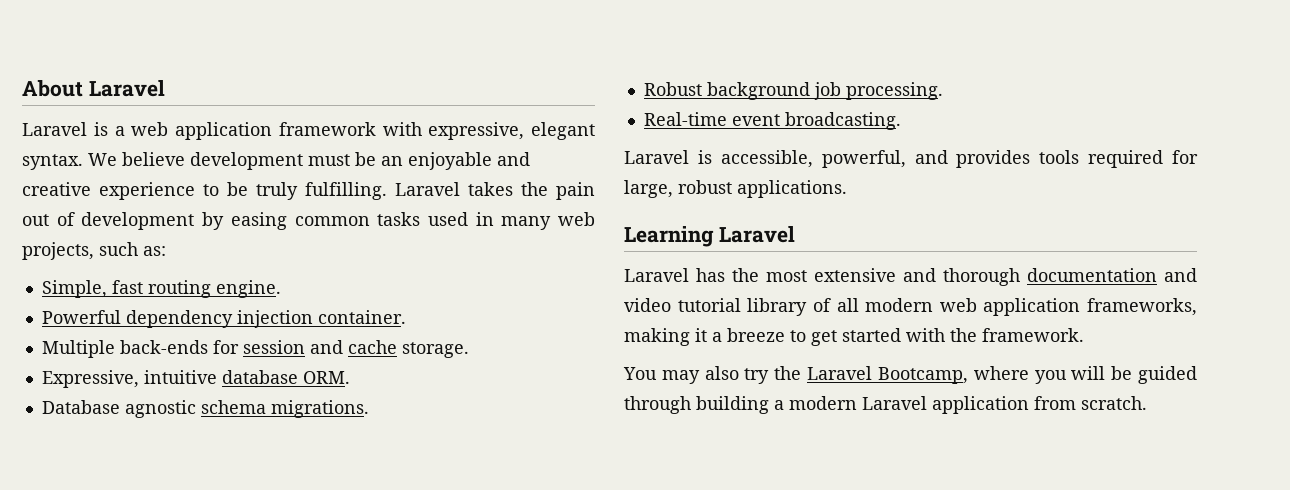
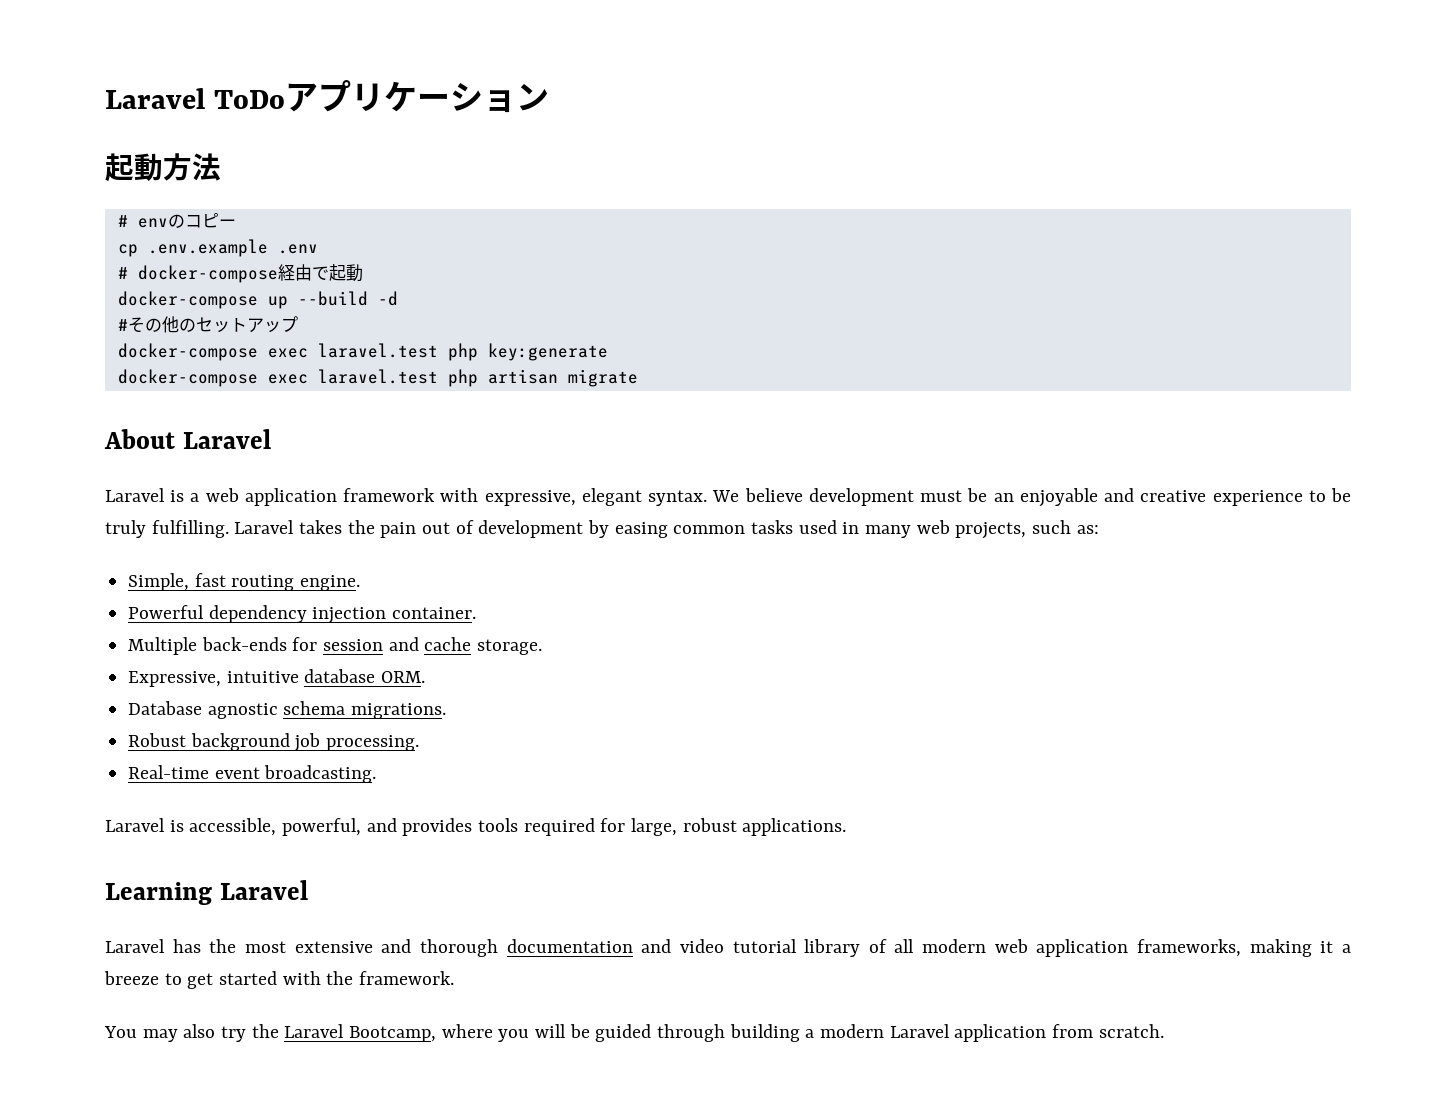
(22, 88) none -> [105,80,549,113] [105,153,221,182] [117,213,236,228] [117,239,318,257] [117,264,363,283] [117,291,398,309] [117,316,298,333] [117,343,608,361] [117,369,638,387] Laravel ToDoアプリケーション // 起動方法 // # envのコピー // cp .env.example .env // # docker-compose経由で起動 // docker-compose up --build -d // #その他のセットアップ // docker-compose exec laravel.test php key:generate // docker-compose exec laravel.test php artisan migrate //

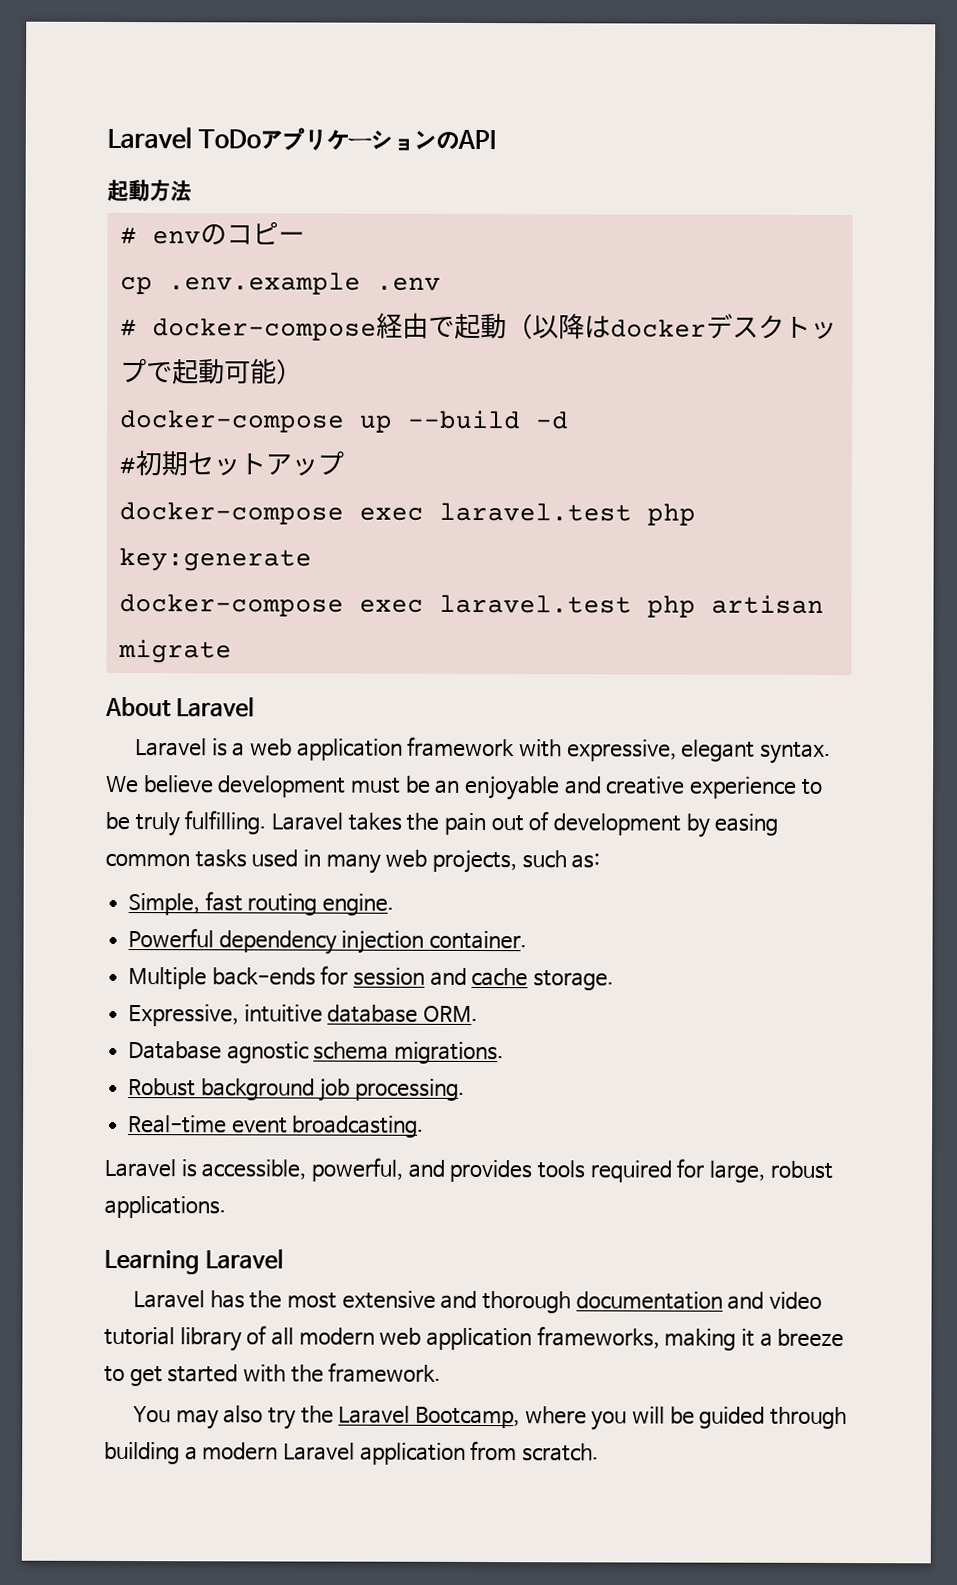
(549, 97) none -> [435,129,496,150] のAPI
(363, 273) none -> [505,313,837,340] [119,357,303,385] （以降はdockerデスクトップで起動可能）
[127,316,196,333] その他の -> [134,450,188,477] 初期

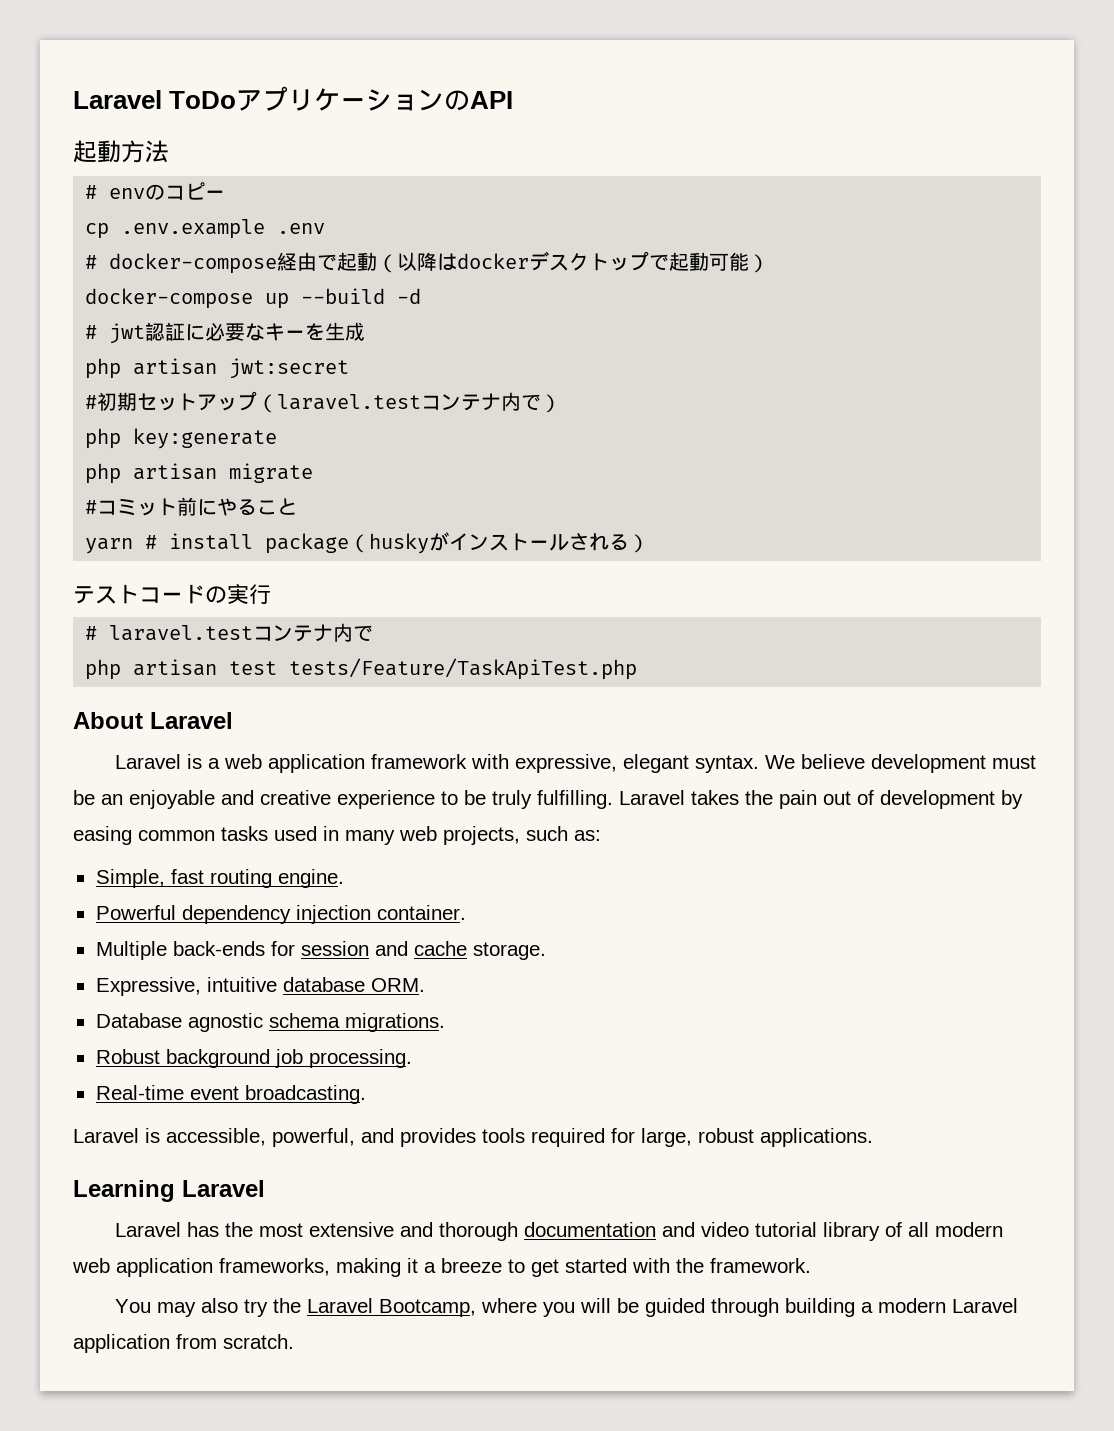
(569, 420) none -> [85,322,366,344] [85,358,350,379] // # jwt認証に必要なキーを生成 // php artisan jwt:secret
[118,501,632,525] // docker-compose exec laravel.test -> [257,392,562,413] （laravel.testコンテナ内で） //
[118,593,632,617] docker-compose exec laravel.test -> (278, 438) none
(232, 651) none -> [85,497,298,516] [85,532,650,554] [73,584,271,605] [85,623,374,642] [85,658,638,680] // #コミット前にやること // yarn # install package（huskyがインストールされる） // テストコードの実行 // # laravel.testコンテナ内で // php artisan test tests/Feature/TaskApiTest.php

